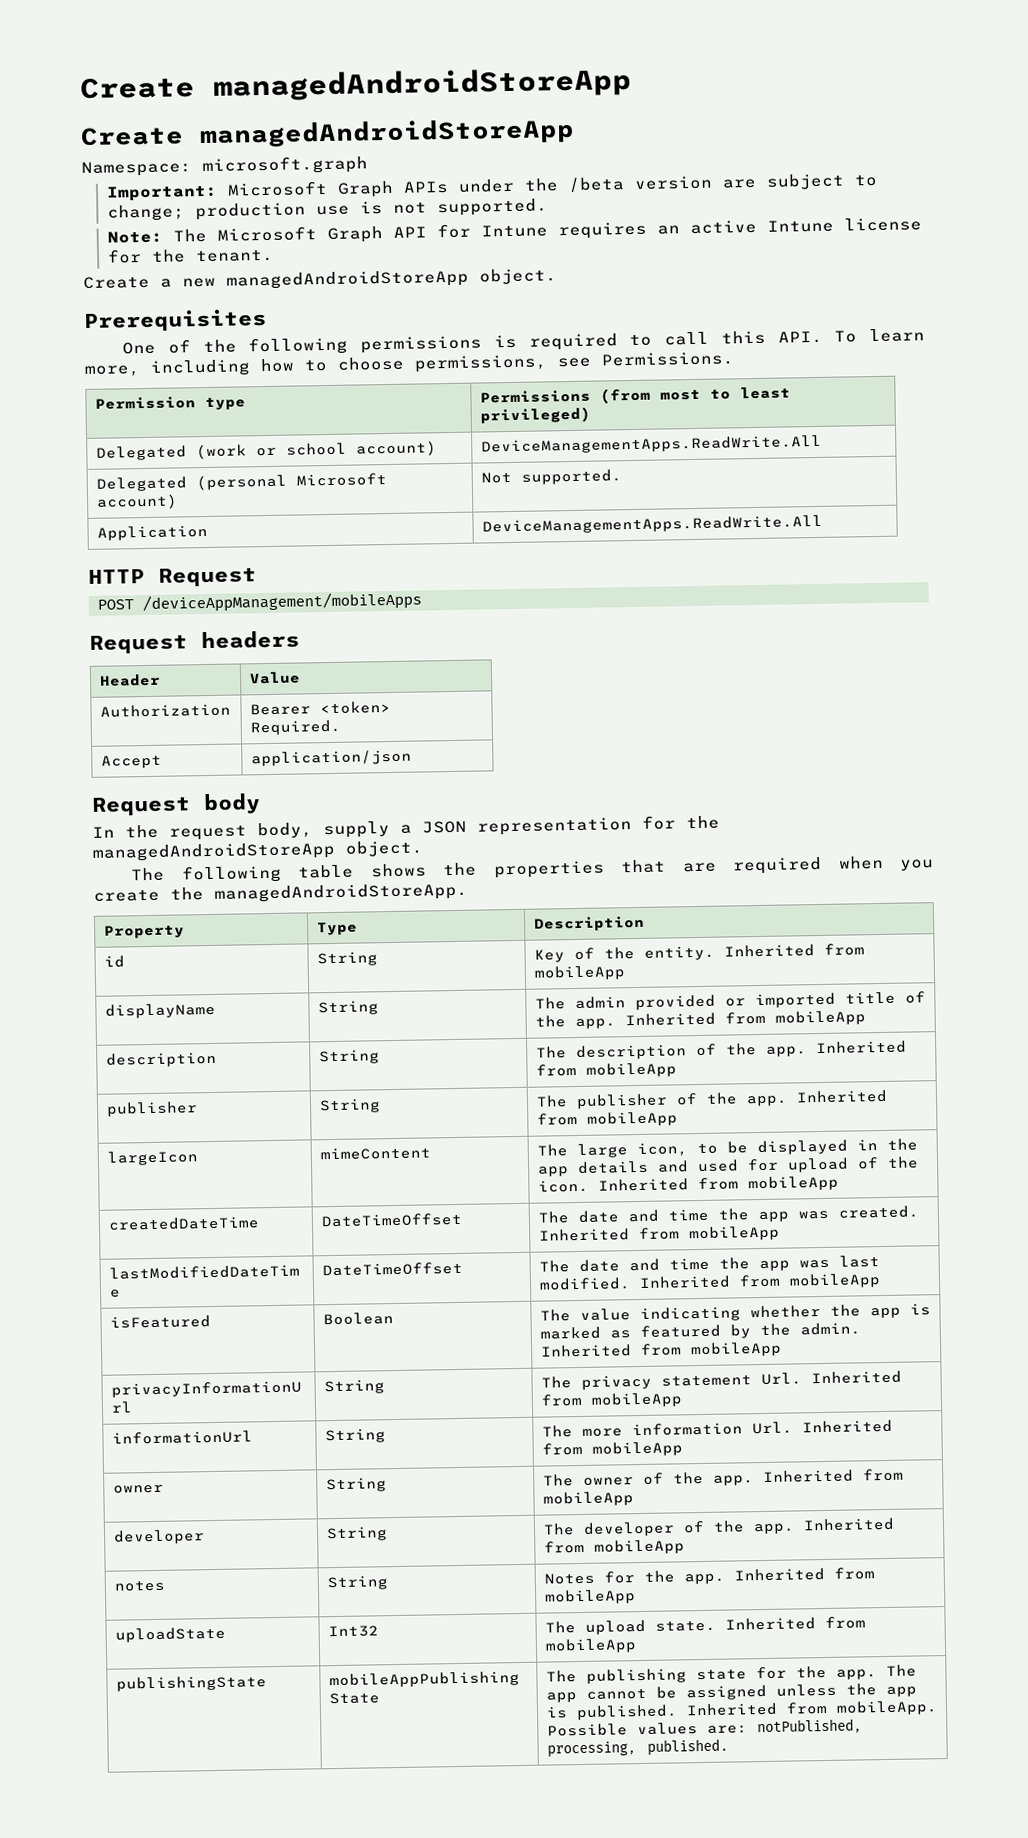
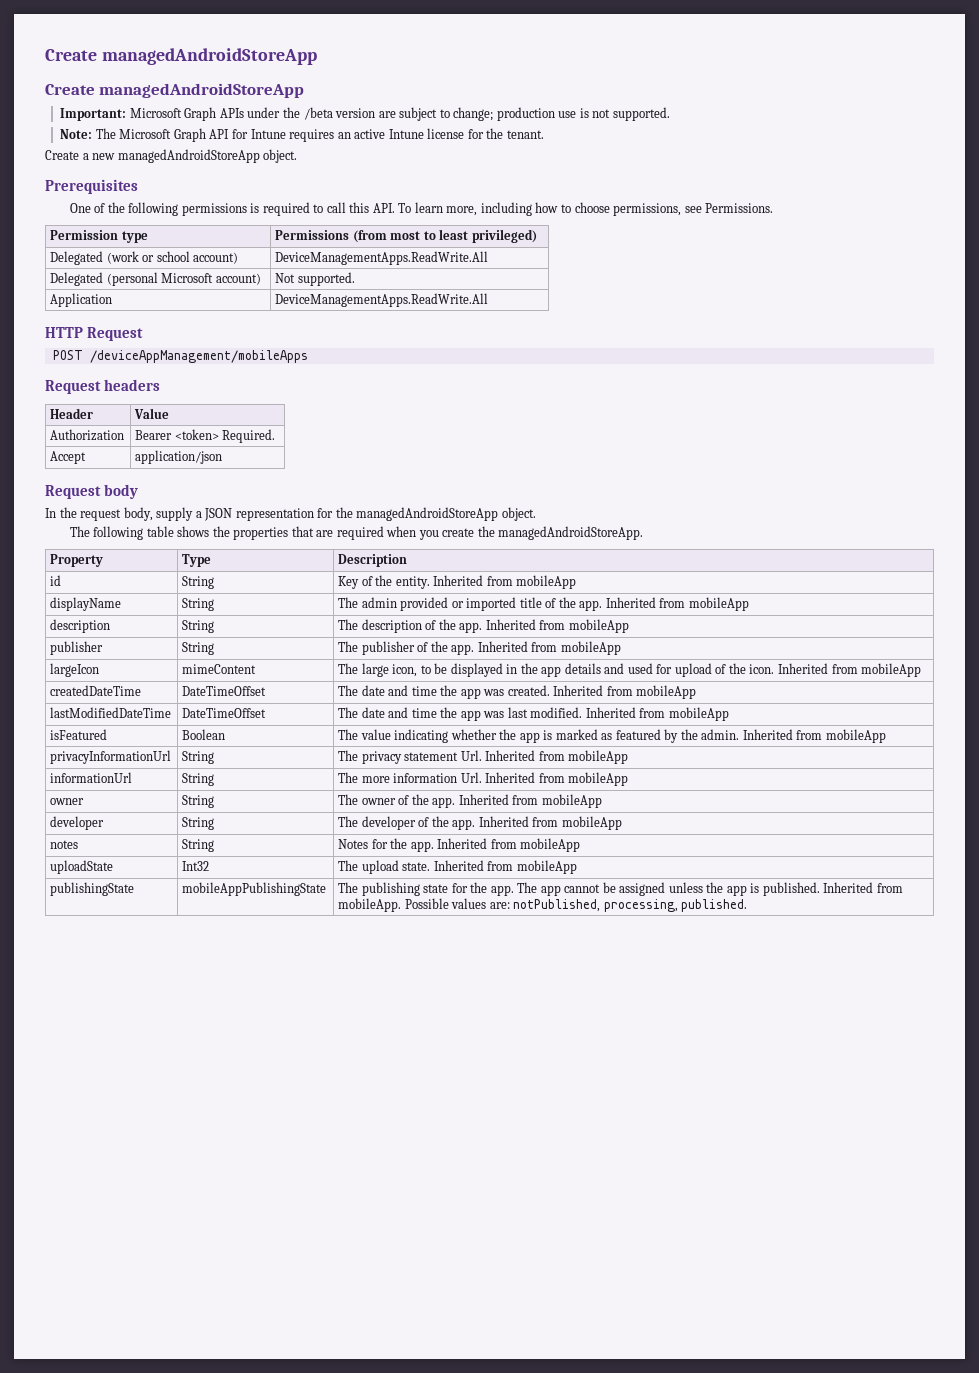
[81,155,368,177] // Namespace: microsoft.graph -> (305, 90) none

